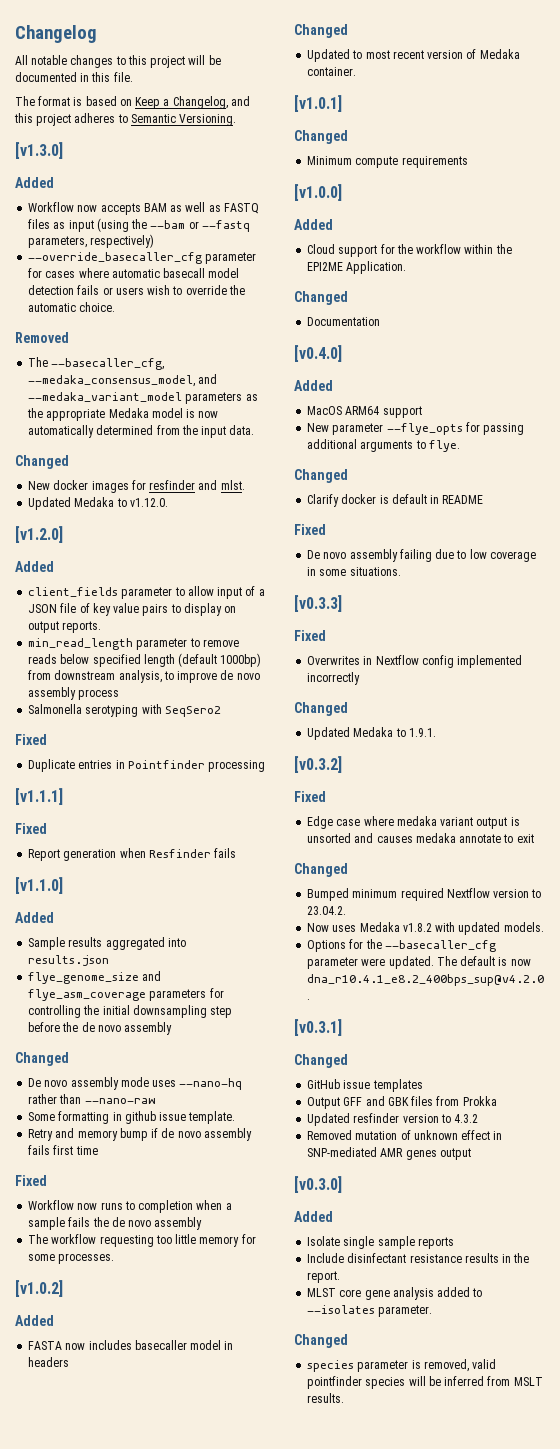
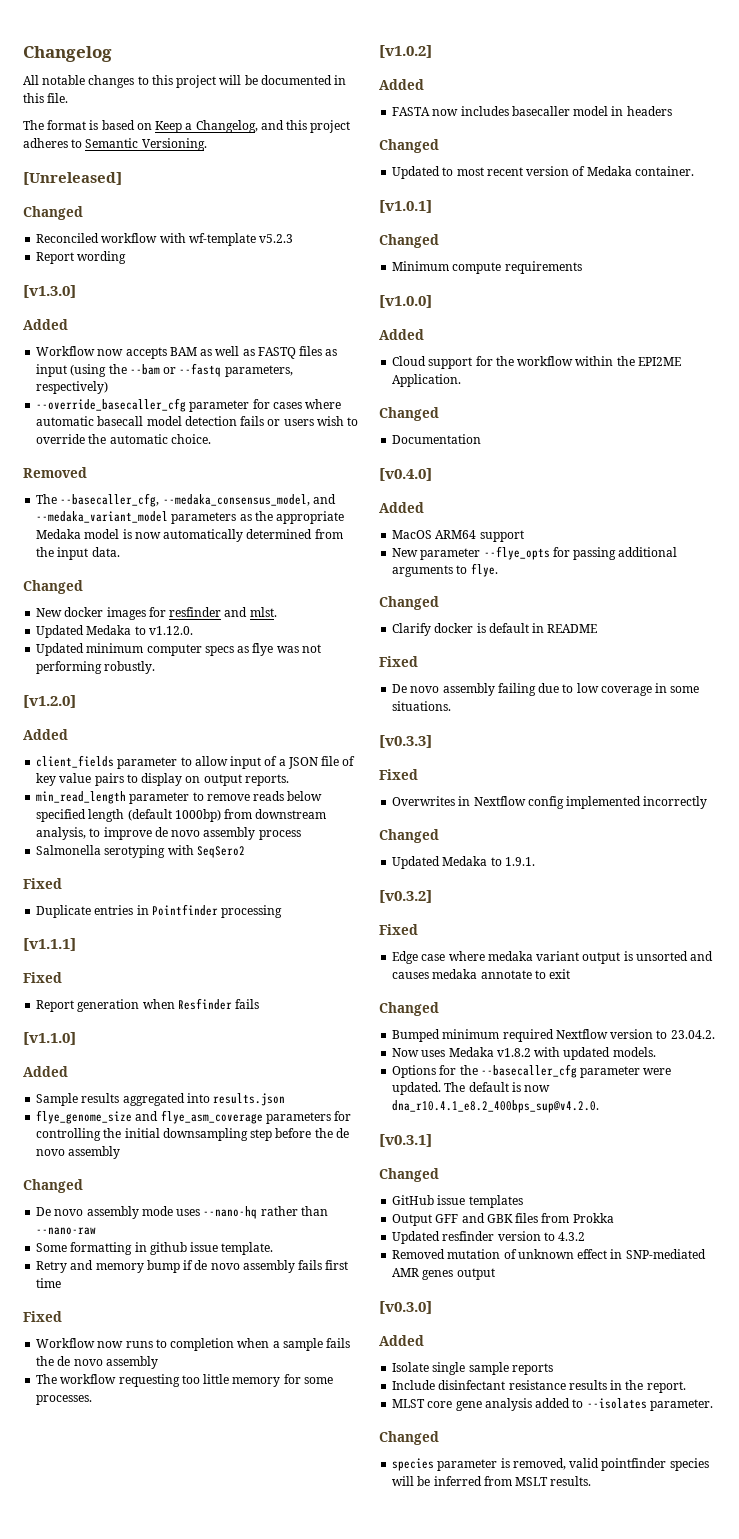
(237, 120) none -> [23,172,122,185] [23,206,83,220] [36,233,294,246] [36,251,127,264] // [Unreleased] // Changed // Reconciled workflow with wf-template v5.2.3 // Report wording
(168, 502) none -> [36,643,321,656] [36,661,156,674] // Updated minimum computer specs as flye was not performing robustly.

